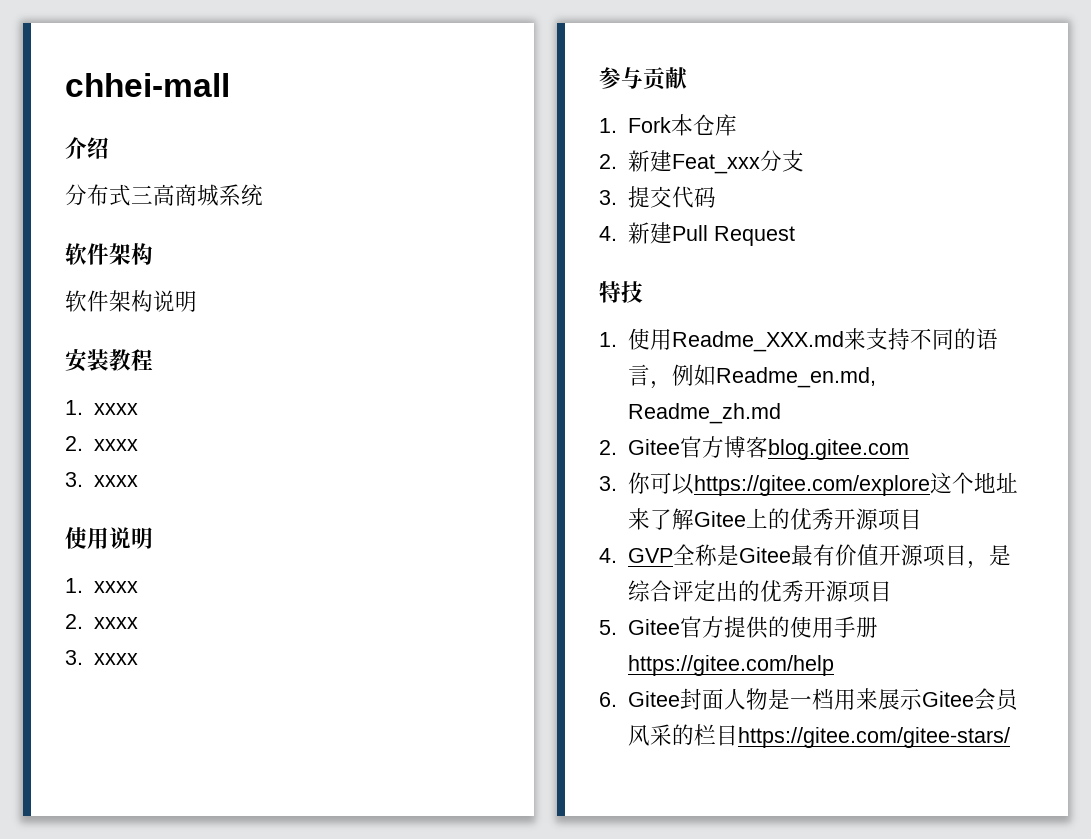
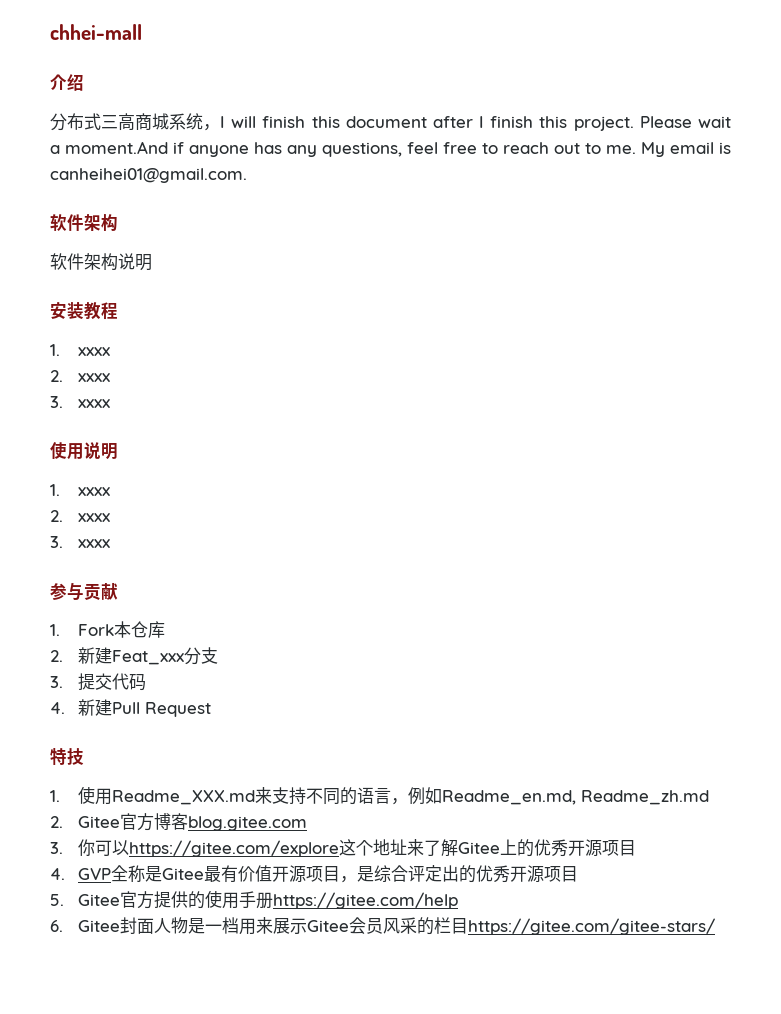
(263, 195) none -> [203,116,731,131] [50,141,731,157] [50,168,247,183] ，I will finish this document after I finish this project. Please wait a moment.And if anyone has any questions, feel free to reach out to me. My email is canheihei01@gmail.com.

